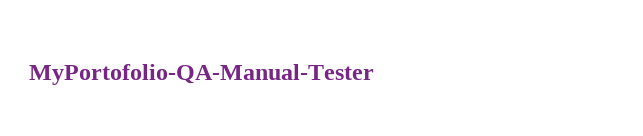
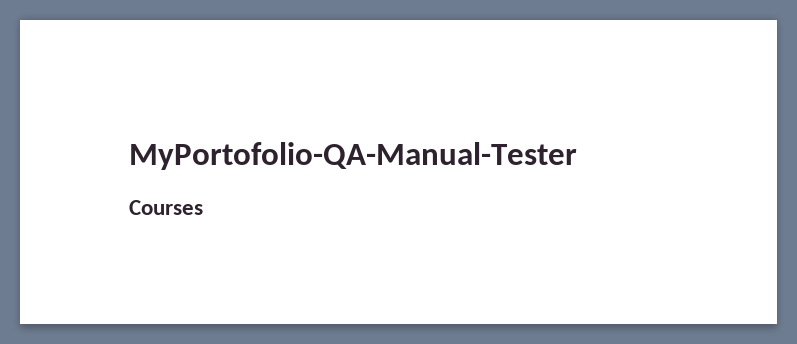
(374, 74) none -> [129,200,203,215] // Courses

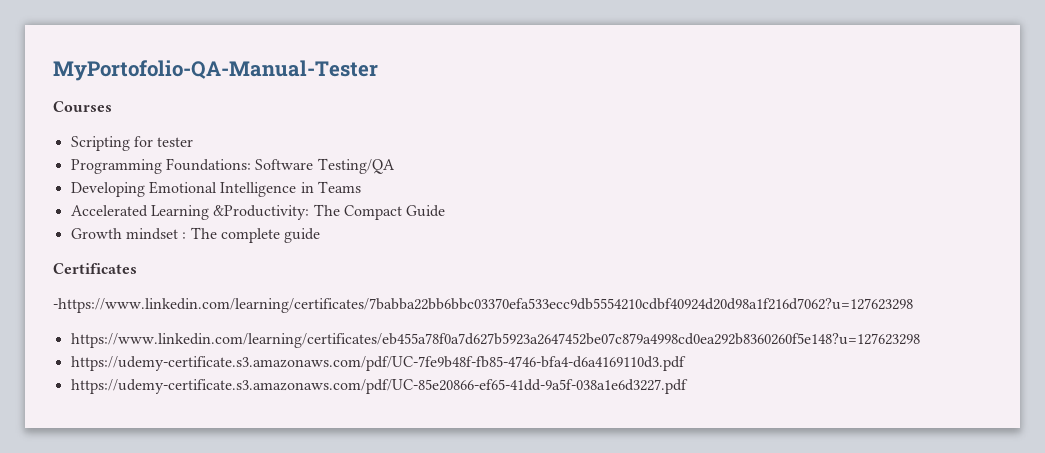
(203, 207) none -> [70,136,194,151] [70,158,395,174] [70,181,361,197] [70,204,446,220] [70,227,321,243] [53,263,137,274] [53,298,913,313] [70,333,920,348] [70,356,686,371] [70,379,688,394] // Scripting for tester // Programming Foundations: Software Testing/QA // Developing Emotional Intelligence in Teams // Accelerated Learning &Productivity: The Compact Guide // Growth mindset : The complete guide // Certificates // -https://www.linkedin.com/learning/certificates/7babba22bb6bbc03370efa533ecc9db5554210cdbf40924d20d98a1f216d7062?u=127623298 // https://www.linkedin.com/learning/certificates/eb455a78f0a7d627b5923a2647452be07c879a4998cd0ea292b8360260f5e148?u=127623298 // https://udemy-certificate.s3.amazonaws.com/pdf/UC-7fe9b48f-fb85-4746-bfa4-d6a4169110d3.pdf // https://udemy-certificate.s3.amazonaws.com/pdf/UC-85e20866-ef65-41dd-9a5f-038a1e6d3227.pdf

